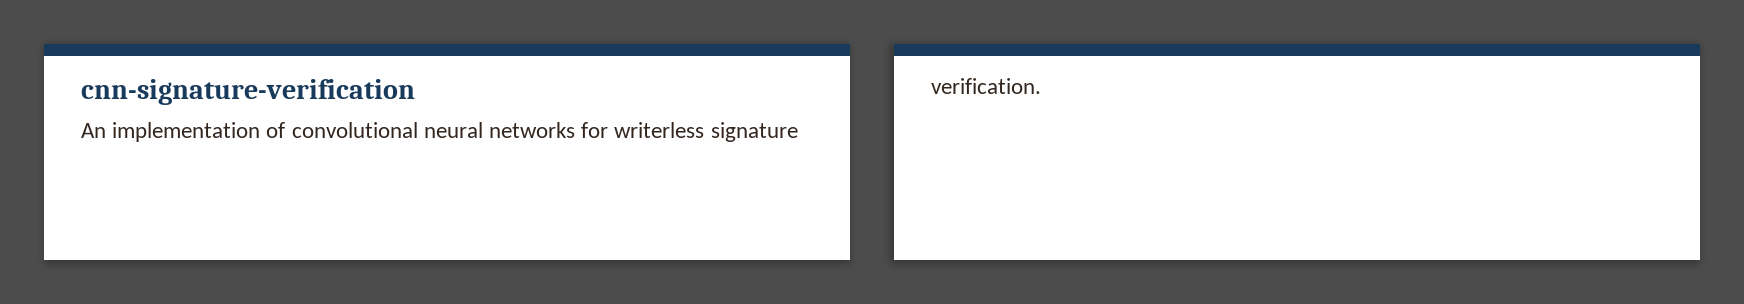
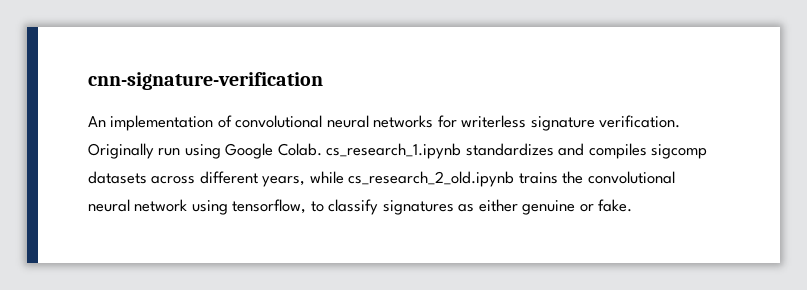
(1041, 86) none -> [88,143,708,159] [88,171,675,187] [88,199,633,215] Originally run using Google Colab. cs_research_1.ipynb standardizes and compiles sigcomp datasets across different years, while cs_research_2_old.ipynb trains the convolutional neural network using tensorflow, to classify signatures as either genuine or fake.

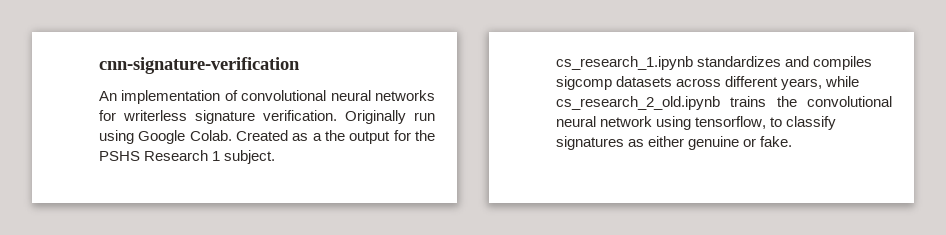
(322, 149) none -> [236,130,435,144] [99,150,276,164] Created as a the output for the PSHS Research 1 subject. //

